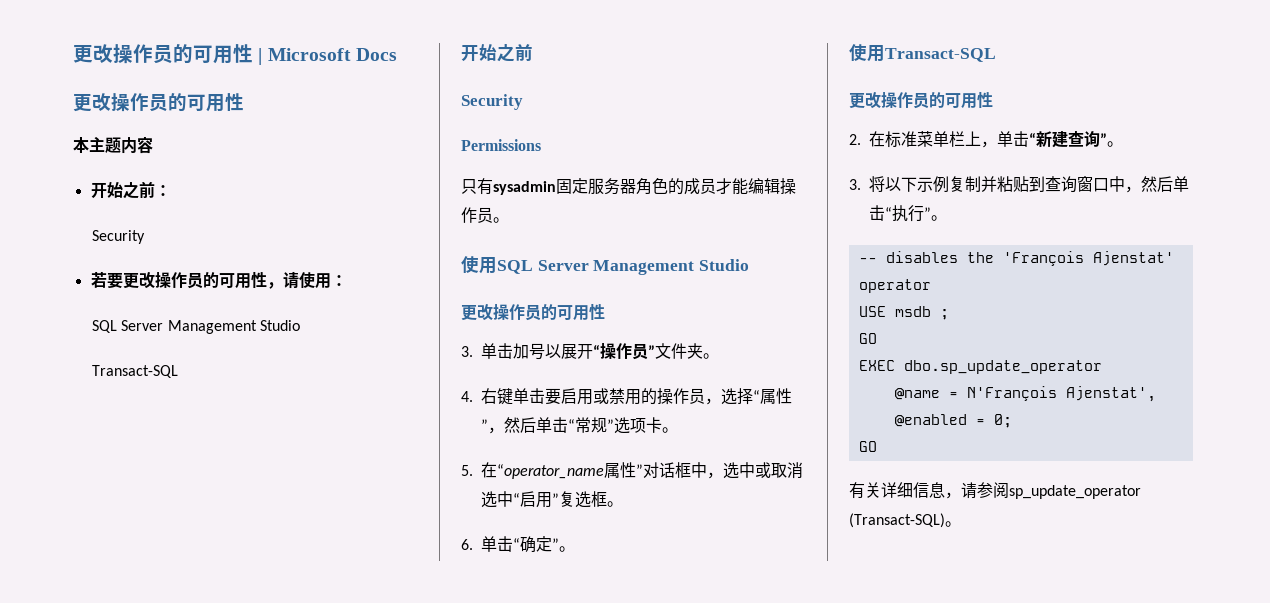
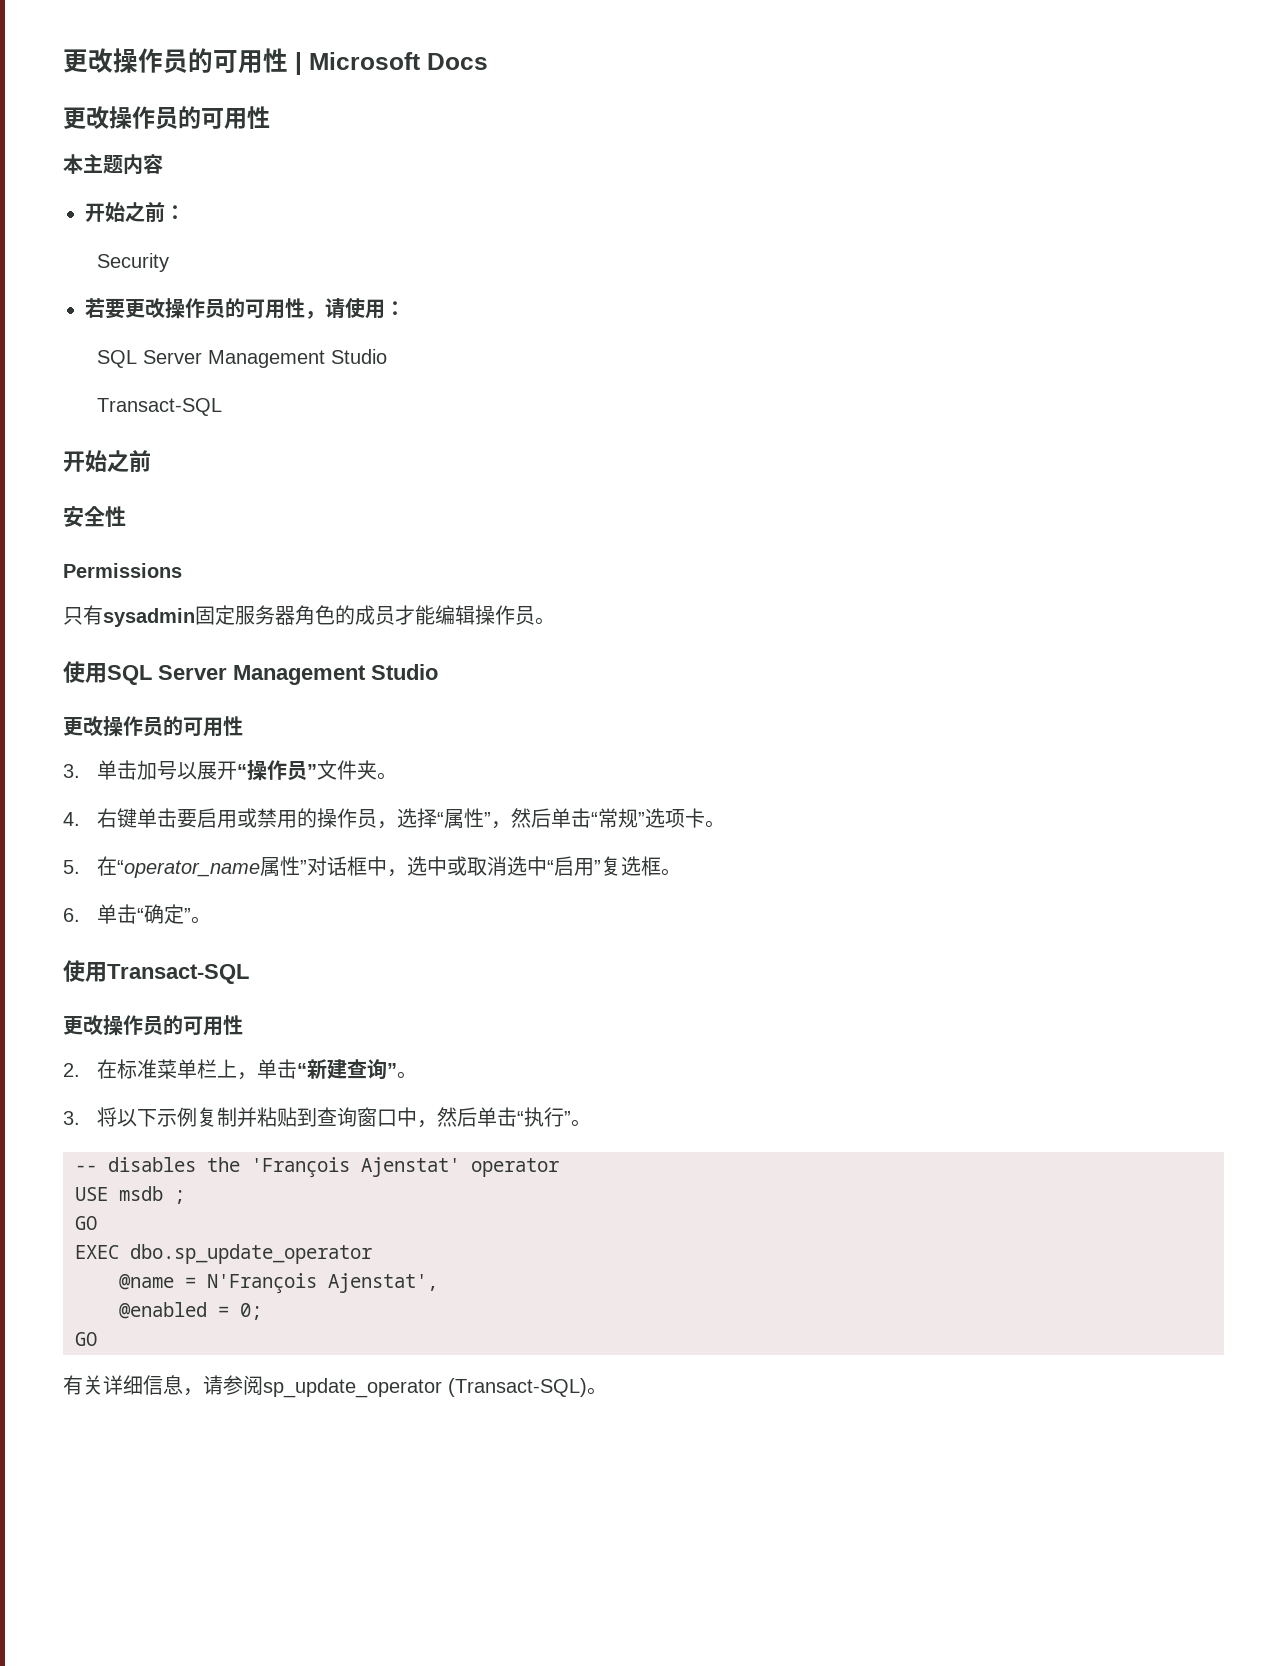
[461,94,523,110] Security -> [63,506,126,527] 安全性

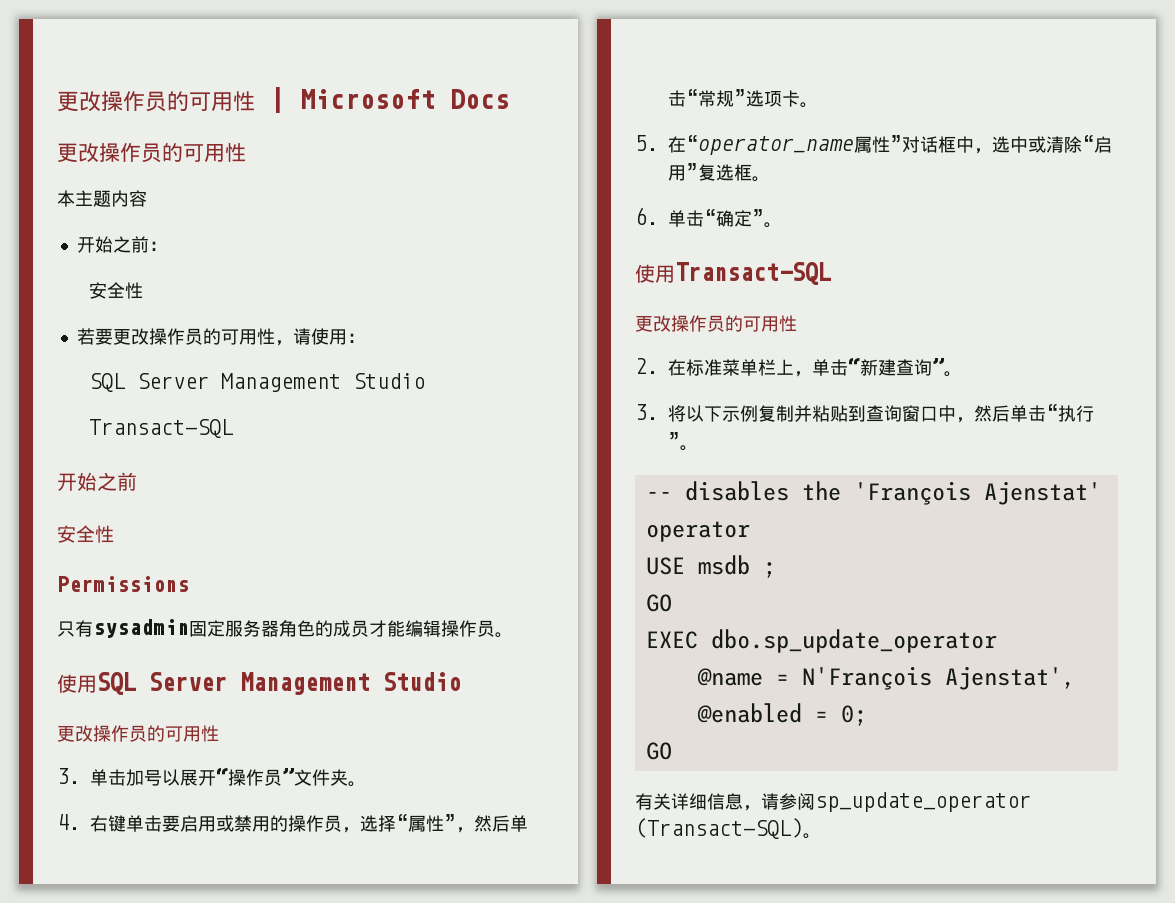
[96,253,169,272] Security -> [88,282,143,299] 安全性
[466,856,547,876] 取消选中 -> [1046,136,1082,153] 清除

